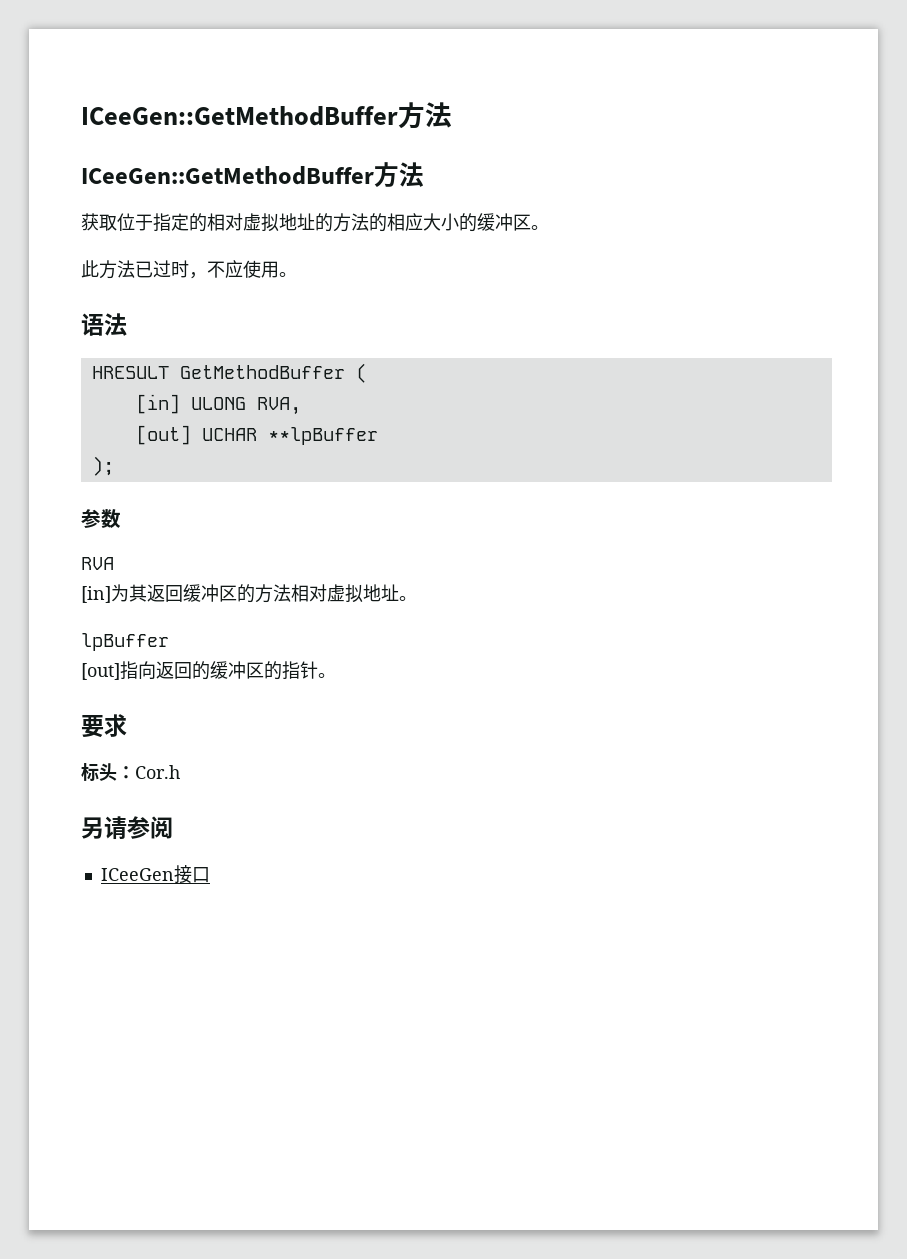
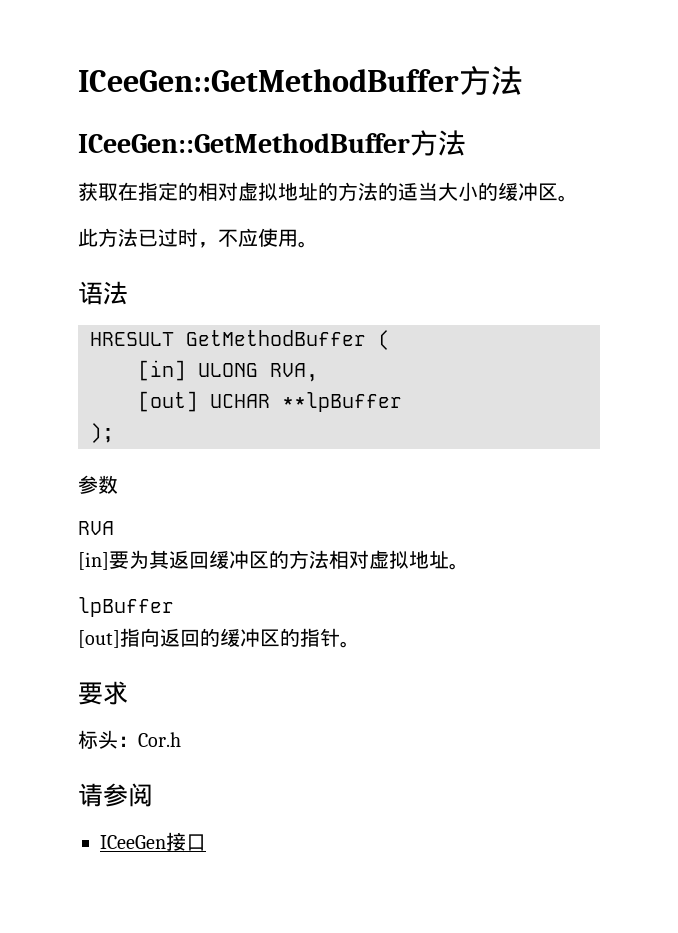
[117,213,153,231] 位于 -> [118,182,138,201] 在
[387,213,423,231] 相应 -> [398,182,438,201] 适当
(111, 594) none -> [109,551,129,569] 要
[81,817,104,839] 另 -> (181, 739) none

